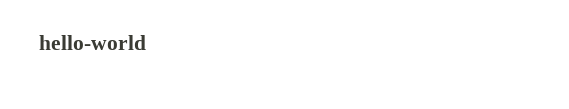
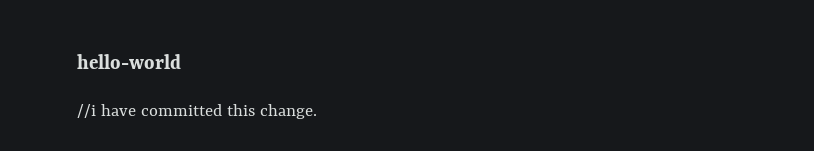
(146, 42) none -> [77,104,317,119] // //i have committed this change.

